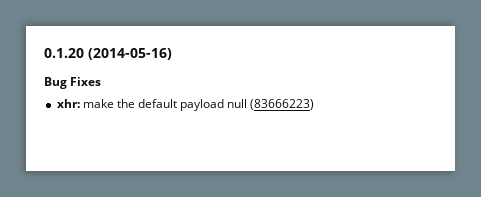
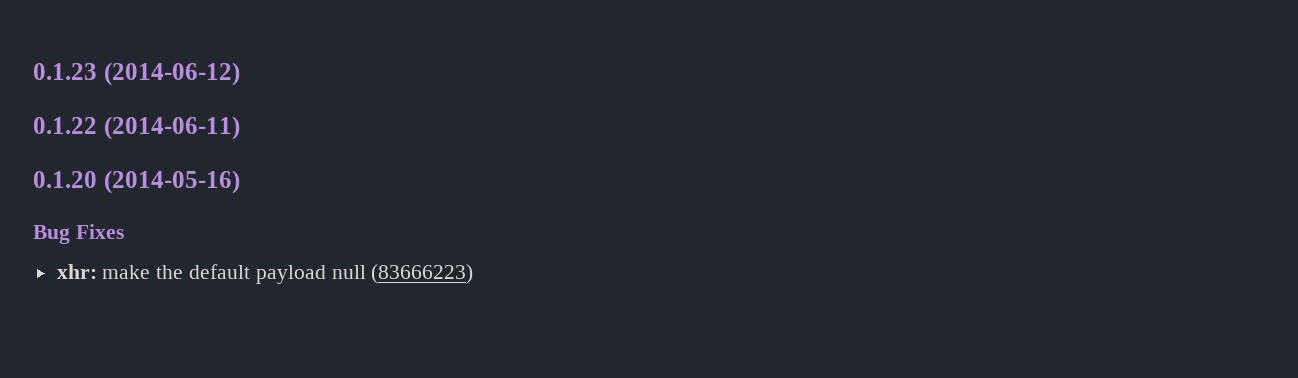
(44, 53) none -> [33,62,240,86] [33,116,240,140] 0.1.23 (2014-06-12) // 0.1.22 (2014-06-11) //

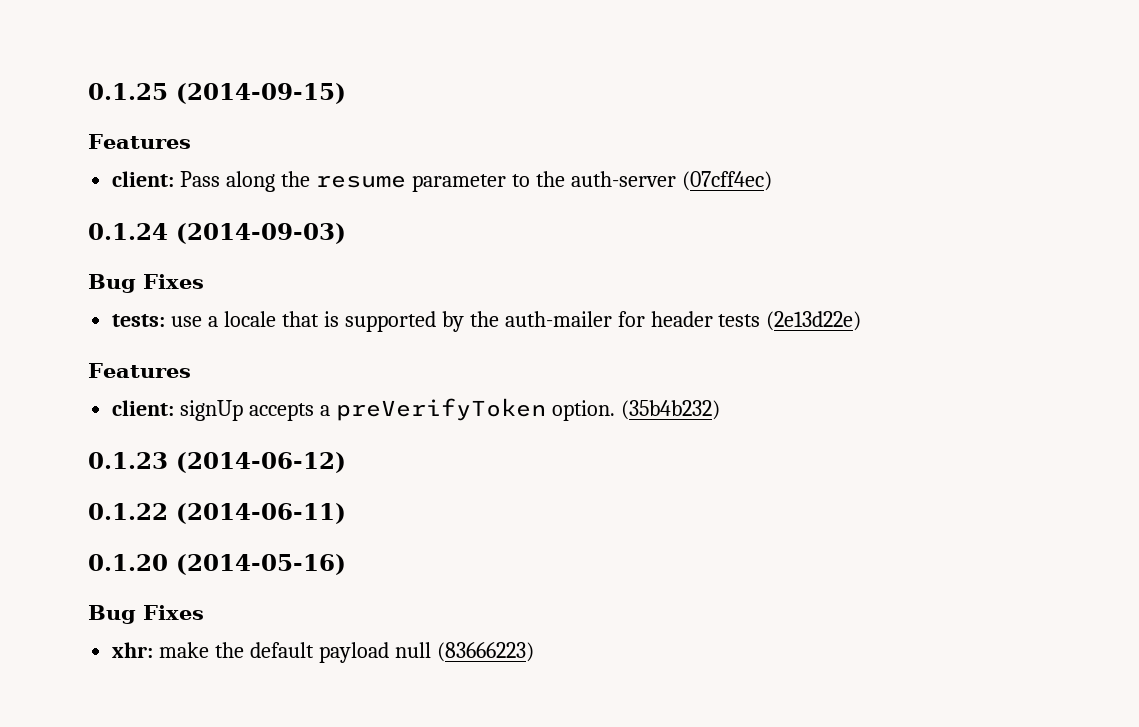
(33, 71) none -> [88,83,346,104] [88,134,191,149] [112,171,772,192] [88,223,346,244] [88,274,204,293] [112,311,862,332] [88,363,191,378] [112,398,720,421] 0.1.25 (2014-09-15) // Features // client: Pass along the resume parameter to the auth-server (07cff4ec) // 0.1.24 (2014-09-03) // Bug Fixes // tests: use a locale that is supported by the auth-mailer for header tests (2e13d22e) // Features // client: signUp accepts a preVerifyToken option. (35b4b232) //

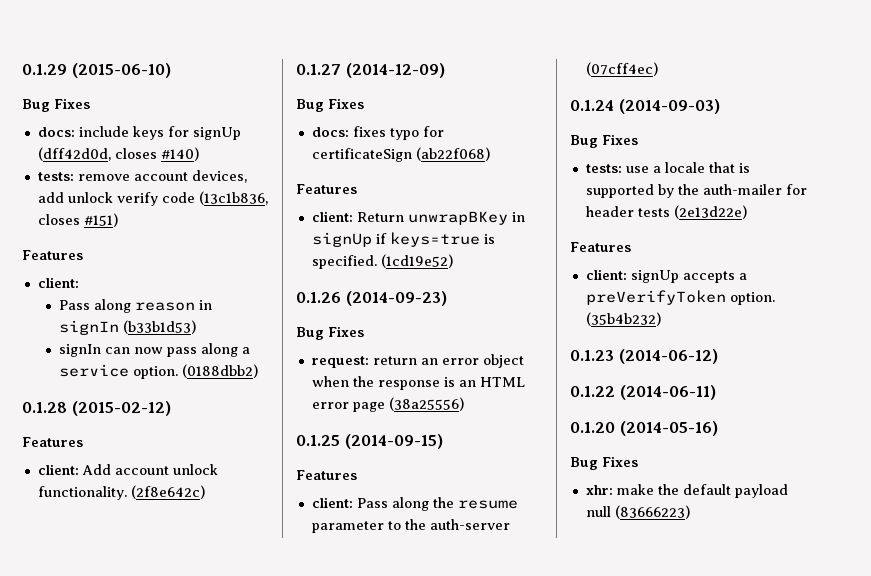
(88, 91) none -> [22,63,171,78] [22,98,90,112] [37,126,241,140] [37,147,199,161] [37,170,247,183] [37,191,268,206] [37,213,118,227] [22,250,83,260] [37,277,79,288] [59,299,213,313] [59,320,197,335] [59,343,251,357] [59,364,259,379] [22,401,171,416] [22,437,83,447] [37,464,218,475] [37,485,205,500] [296,63,445,78] [296,98,364,112] [311,126,444,140] [311,147,490,162] [296,184,357,194] [311,211,525,225] [311,232,495,247] [311,254,453,269] [296,291,447,306] [296,326,364,340] [311,354,524,368] [311,376,525,390] [311,397,464,412] 0.1.29 (2015-06-10) // Bug Fixes // docs: include keys for signUp (dff42d0d, closes #140) // tests: remove account devices, add unlock verify code (13c1b836, closes #151) // Features // client: // Pass along reason in signIn (b33b1d53) // signIn can now pass along a service option. (0188dbb2) // 0.1.28 (2015-02-12) // Features // client: Add account unlock functionality. (2f8e642c) // 0.1.27 (2014-12-09) // Bug Fixes // docs: fixes typo for certificateSign (ab22f068) // Features // client: Return unwrapBKey in signUp if keys=true is specified. (1cd19e52) // 0.1.26 (2014-09-23) // Bug Fixes // request: return an error object when the response is an HTML error page (38a25556) //

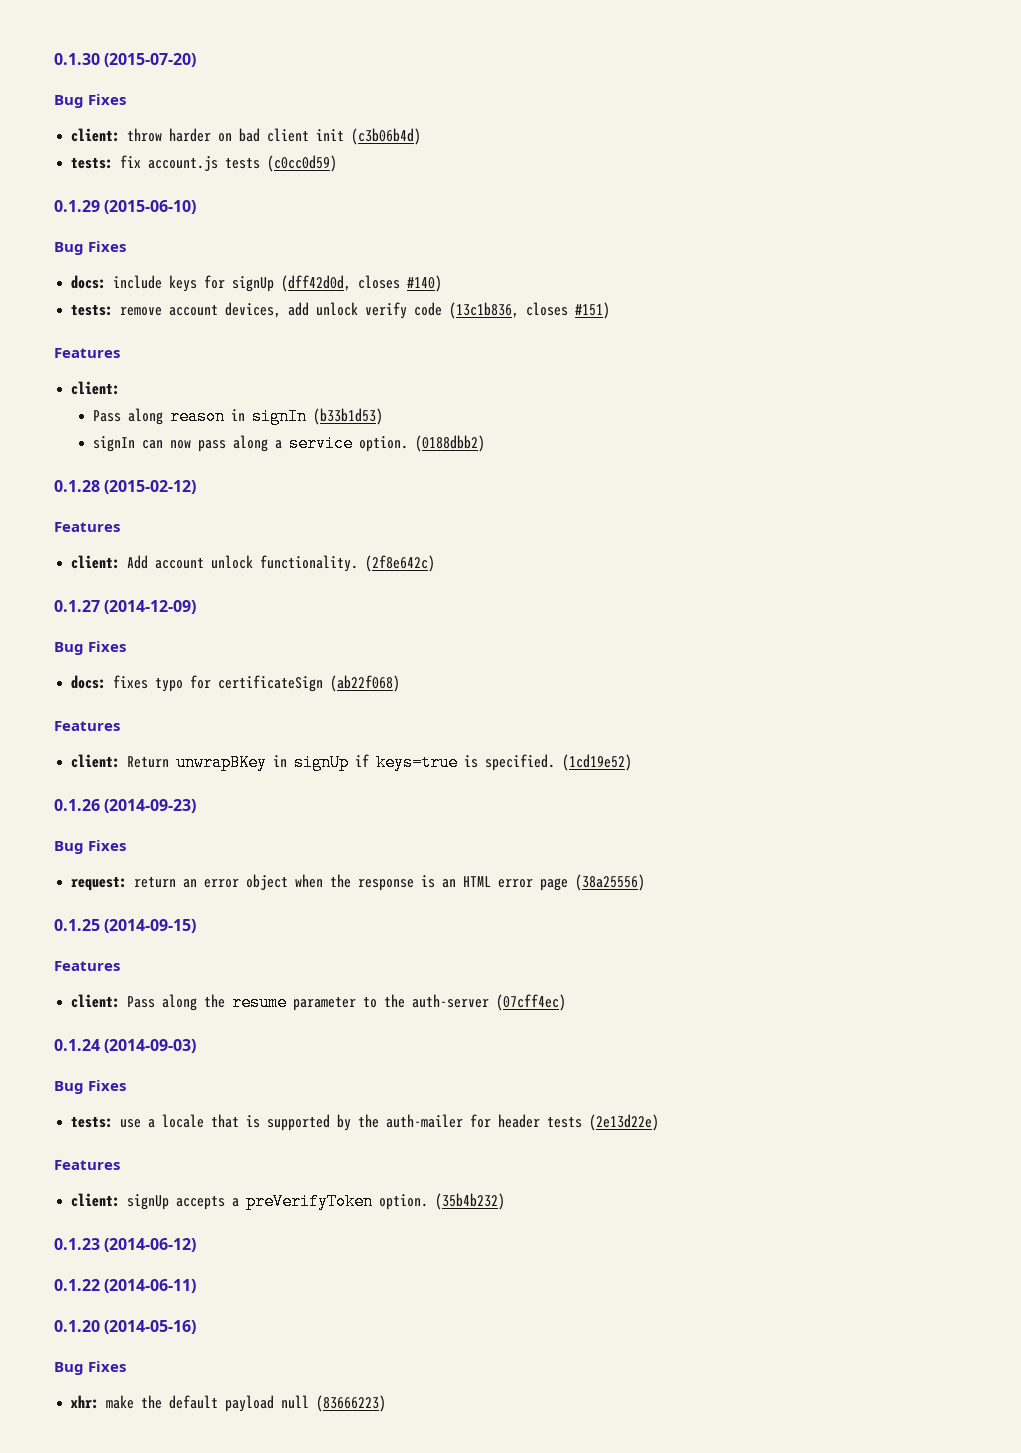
(22, 69) none -> [54,53,197,67] [54,94,127,108] [71,128,422,145] [71,155,338,172] 0.1.30 (2015-07-20) // Bug Fixes // client: throw harder on bad client init (c3b06b4d) // tests: fix account.js tests (c0cc0d59) //

